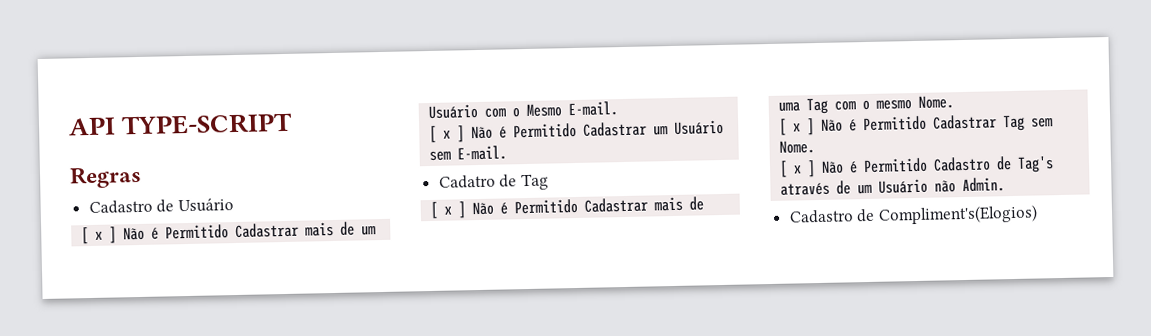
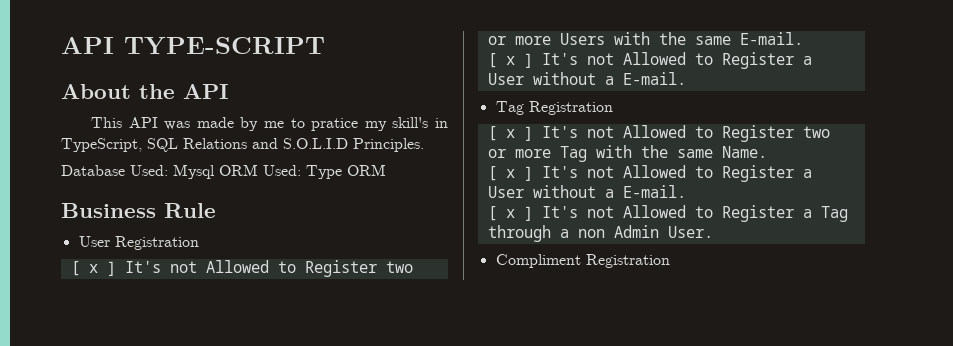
[69,165,142,189] [88,198,234,215] [81,221,377,245] [428,101,619,120] [429,119,725,144] [429,145,508,161] [438,173,549,191] [430,196,705,219] [778,95,955,115] [779,114,1054,136] [779,140,816,154] [779,155,1055,178] [780,177,1006,196] [788,204,1038,225] Regras // Cadastro de Usuário // [ x ] Não é Permitido Cadastrar mais de um Usuário com o Mesmo E-mail. // [ x ] Não é Permitido Cadastrar um Usuário sem E-mail. // Cadatro de Tag // [ x ] Não é Permitido Cadastrar mais de uma Tag com o mesmo Nome. // [ x ] Não é Permitido Cadastrar Tag sem Nome. // [ x ] Não é Permitido Cadastro de Tag's através de um Usuário não Admin. // Cadastro de Compliment's(Elogios) -> [61,84,229,99] [90,117,448,131] [61,138,424,152] [61,164,386,179] [61,203,216,218] [78,236,199,250] [70,260,413,277] [487,32,803,45] [487,52,812,69] [487,72,686,85] [495,101,613,115] [487,125,830,142] [487,145,767,162] [487,165,812,182] [487,185,686,198] [487,205,848,222] [487,225,713,242] [495,254,670,268] About the API // This API was made by me to pratice my skill's in TypeScript, SQL Relations and S.O.L.I.D Principles. // Database Used: Mysql ORM Used: Type ORM // Business Rule // User Registration // [ x ] It's not Allowed to Register two or more Users with the same E-mail. // [ x ] It's not Allowed to Register a User without a E-mail. // Tag Registration // [ x ] It's not Allowed to Register two or more Tag with the same Name. // [ x ] It's not Allowed to Register a User without a E-mail. // [ x ] It's not Allowed to Register a Tag through a non Admin User. // Compliment Registration

